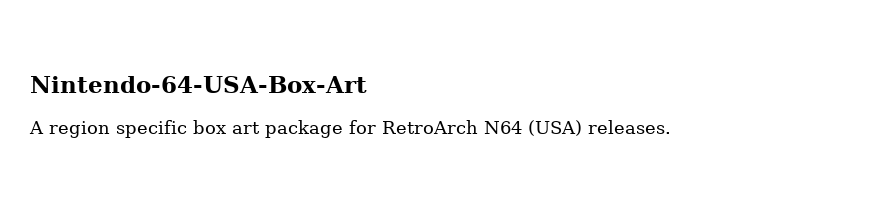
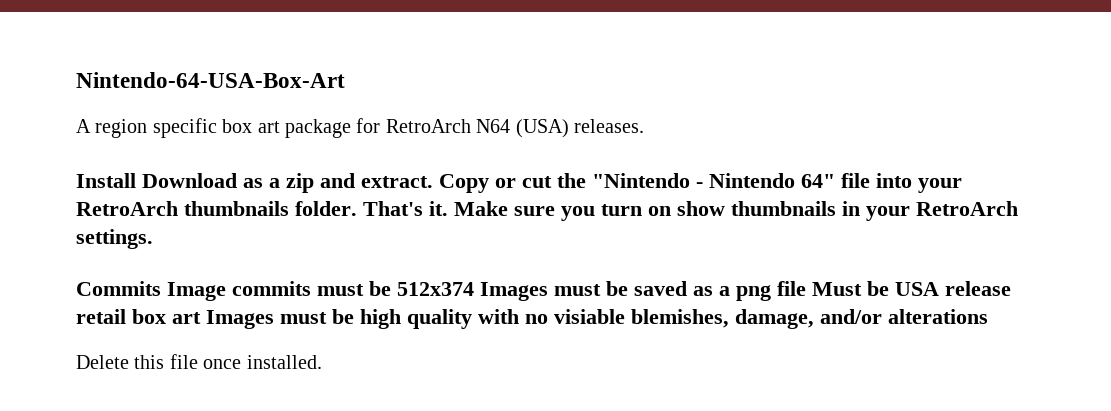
(671, 127) none -> [76,173,962,193] [76,201,1018,221] [76,229,153,249] [76,281,1011,301] [76,309,988,329] [76,354,322,369] // Install Download as a zip and extract. Copy or cut the "Nintendo - Nintendo 64" file into your RetroArch thumbnails folder. That's it. Make sure you turn on show thumbnails in your RetroArch settings. // Commits Image commits must be 512x374 Images must be saved as a png file Must be USA release retail box art Images must be high quality with no visiable blemishes, damage, and/or alterations // Delete this file once installed.

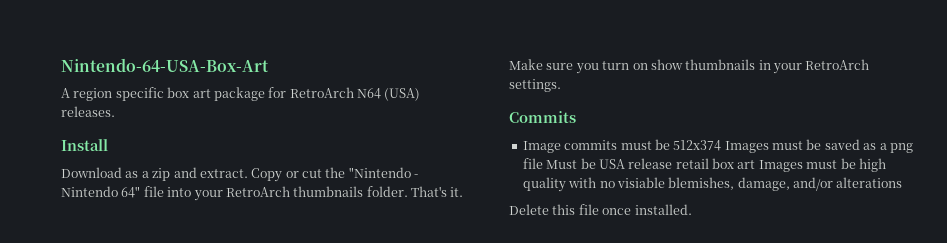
(136, 180) none -> (108, 145) //
(161, 288) none -> (576, 117) //

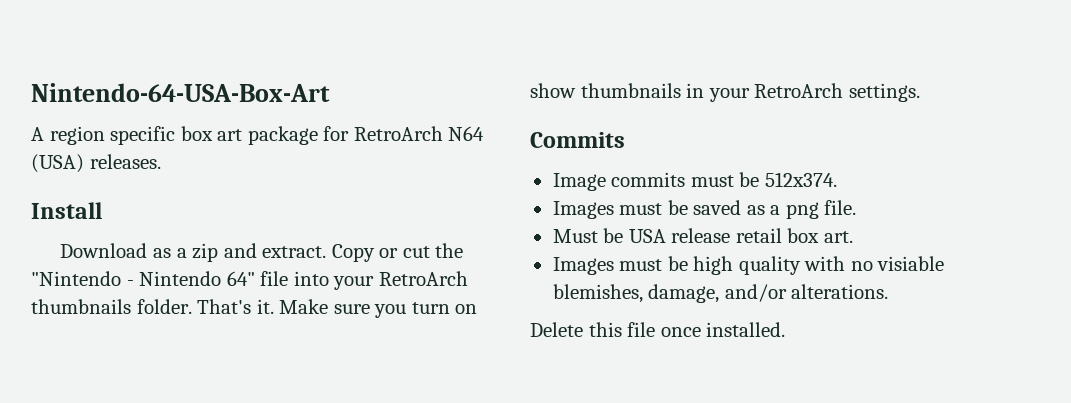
[673,140,722,151] 512x374 -> [764,172,837,187] 512x374. //
[522,158,543,169] file -> [824,200,857,215] file. //
[737,160,756,169] art -> [823,231,853,243] art. //
[836,177,903,188] alterations -> [791,284,889,299] alterations.

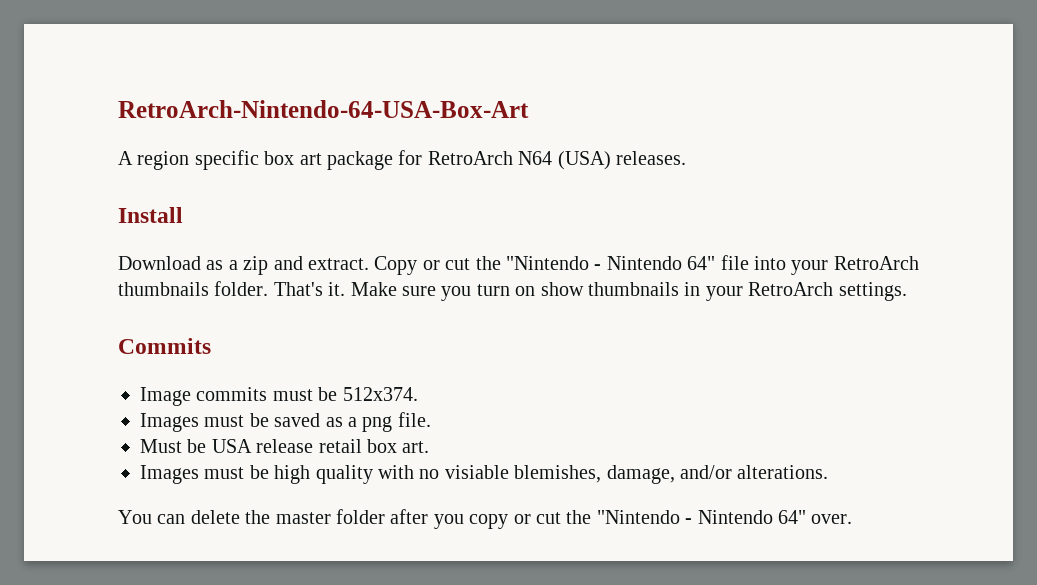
[31,83,330,102] Nintendo-64-USA-Box-Art -> [118,100,529,118] RetroArch-Nintendo-64-USA-Box-Art
[530,322,786,337] Delete this file once installed. -> [118,509,853,529] You can delete the master folder after you copy or cut the "Nintendo - Nintendo 64" over.

